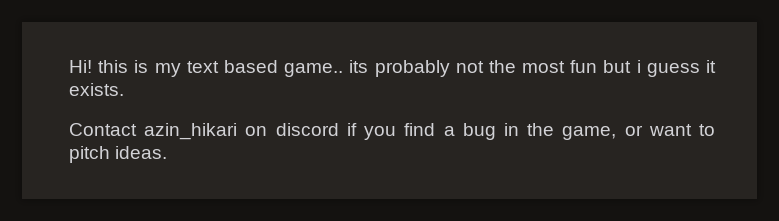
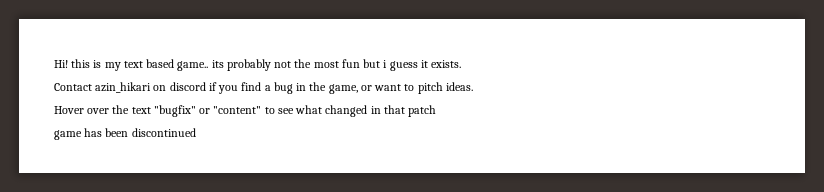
(168, 152) none -> [54,105,437,117] [54,128,196,140] // Hover over the text "bugfix" or "content" to see what changed in that patch // game has been discontinued

